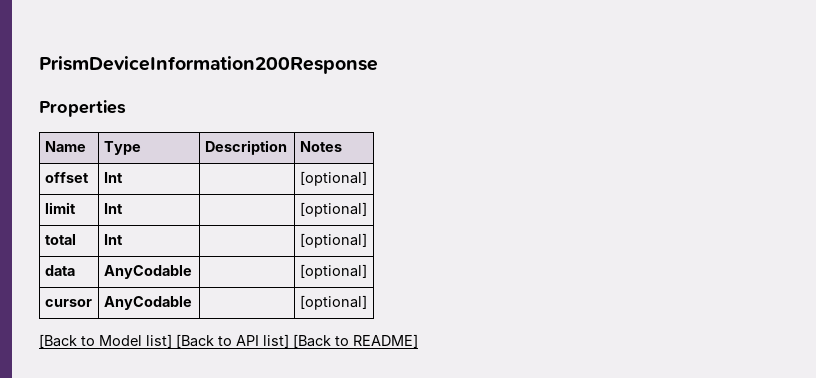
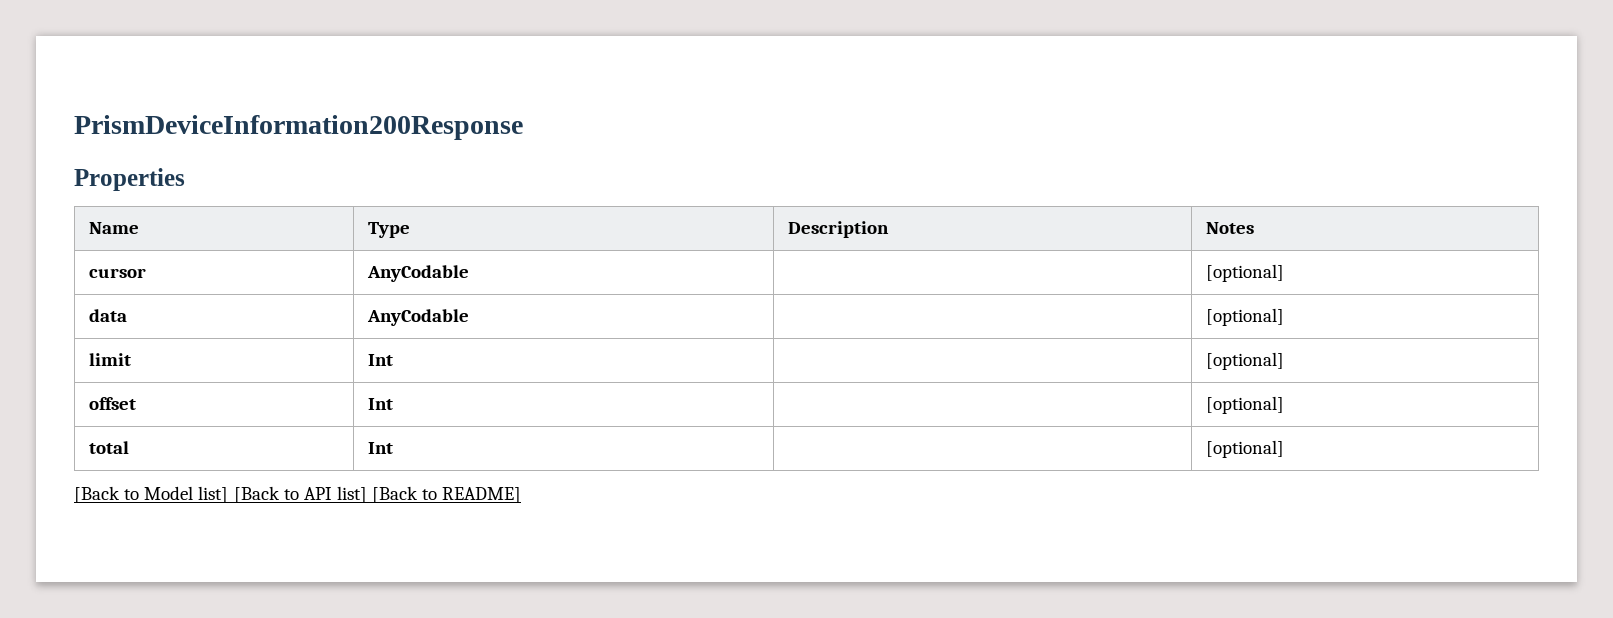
[44,172,89,183] [103,172,123,183] offset | Int -> [88,268,146,278] [366,265,469,282] [1205,264,1284,282] [88,309,127,322] [366,309,469,326] cursor | AnyCodable | | [optional] // data | AnyCodable
[44,234,76,245] [103,234,123,245] [299,233,367,248] [44,265,75,276] [103,265,192,279] [299,264,367,279] [44,299,92,307] [103,296,192,310] total | Int | | [optional] // data | AnyCodable | | [optional] // cursor | AnyCodable -> [88,397,136,410] [367,398,393,410] [1205,396,1284,414] [88,441,129,454] [367,442,393,454] offset | Int | | [optional] // total | Int

